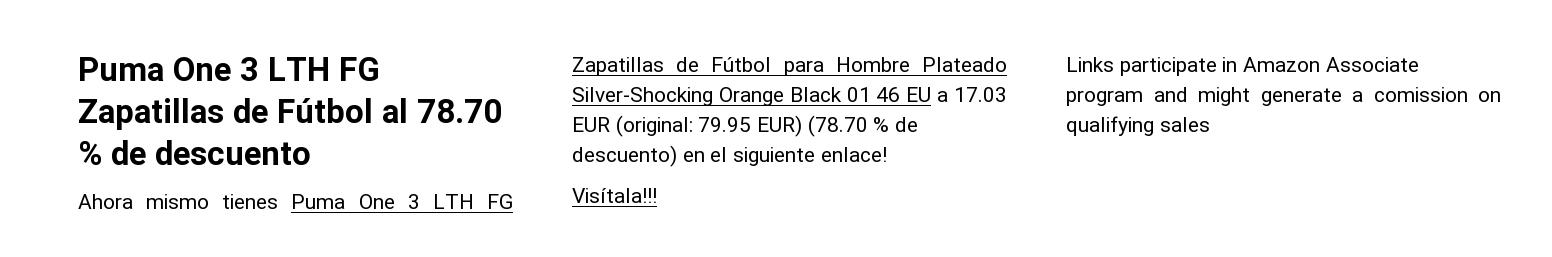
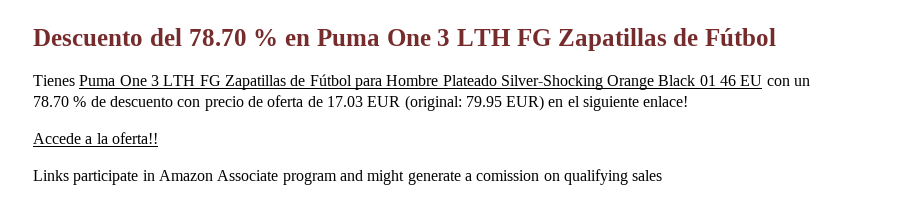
[78,57,380,81] [78,98,502,130] [78,140,311,165] [78,194,279,209] Puma One 3 LTH FG Zapatillas de Fútbol al 78.70 % de descuento // Ahora mismo tienes -> [33,28,776,51] [33,75,75,86] Descuento del 78.70 % en Puma One 3 LTH FG Zapatillas de Fútbol // Tienes
[937,91,949,102] a -> [766,78,811,86] [33,95,323,111] con un 78.70 % de descuento con precio de oferta de
[807,115,919,137] [572,145,677,167] (78.70 % de descuento) -> (545, 103) none
[572,188,657,203] Visítala!!! -> [33,132,158,144] Accede a la oferta!!

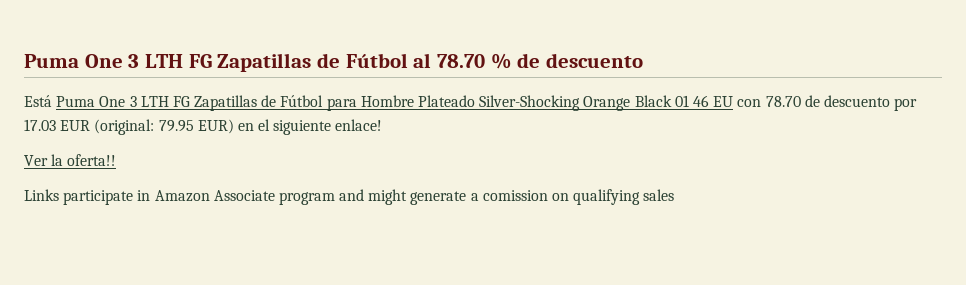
[33,28,776,51] [33,75,75,86] Descuento del 78.70 % en Puma One 3 LTH FG Zapatillas de Fútbol // Tienes -> [24,53,644,72] [24,95,52,107] Puma One 3 LTH FG Zapatillas de Fútbol al 78.70 % de descuento // Está
[794,78,811,86] [33,95,323,111] un 78.70 % de descuento con precio de oferta de -> [765,95,918,111] 78.70 de descuento por
[33,133,93,144] Accede a -> [24,155,48,166] Ver

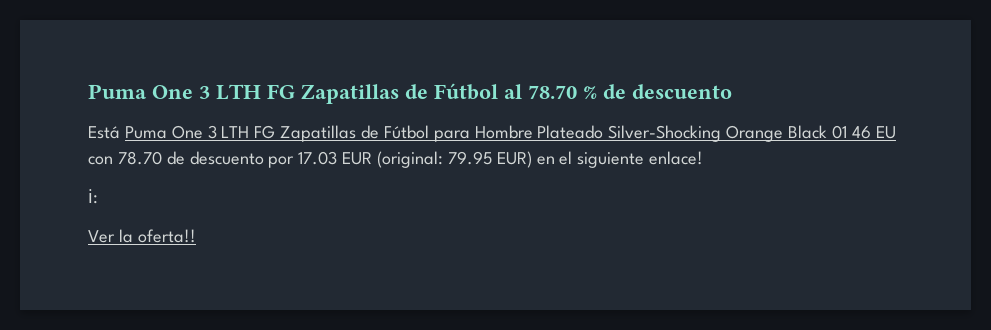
(383, 125) none -> [88,189,98,204] // ℹ:
[24,189,675,205] // Links participate in Amazon Associate program and might generate a comission on qualifying sales -> (196, 236) none

